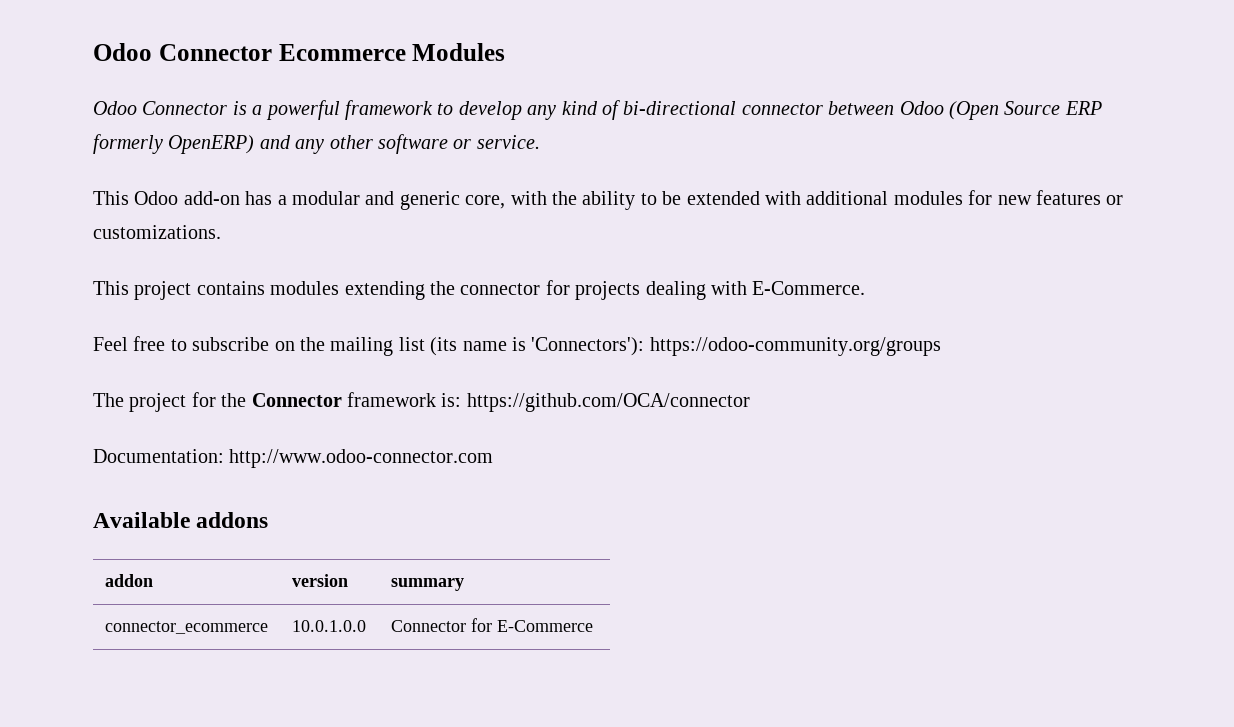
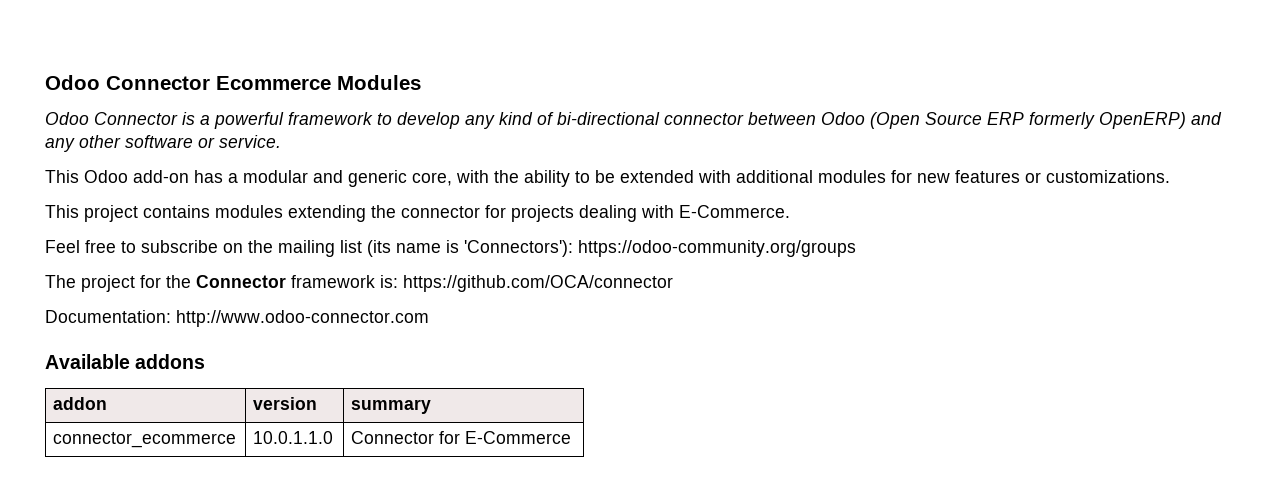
[291,620,366,632] 10.0.1.0.0 -> [253,431,334,444] 10.0.1.1.0

